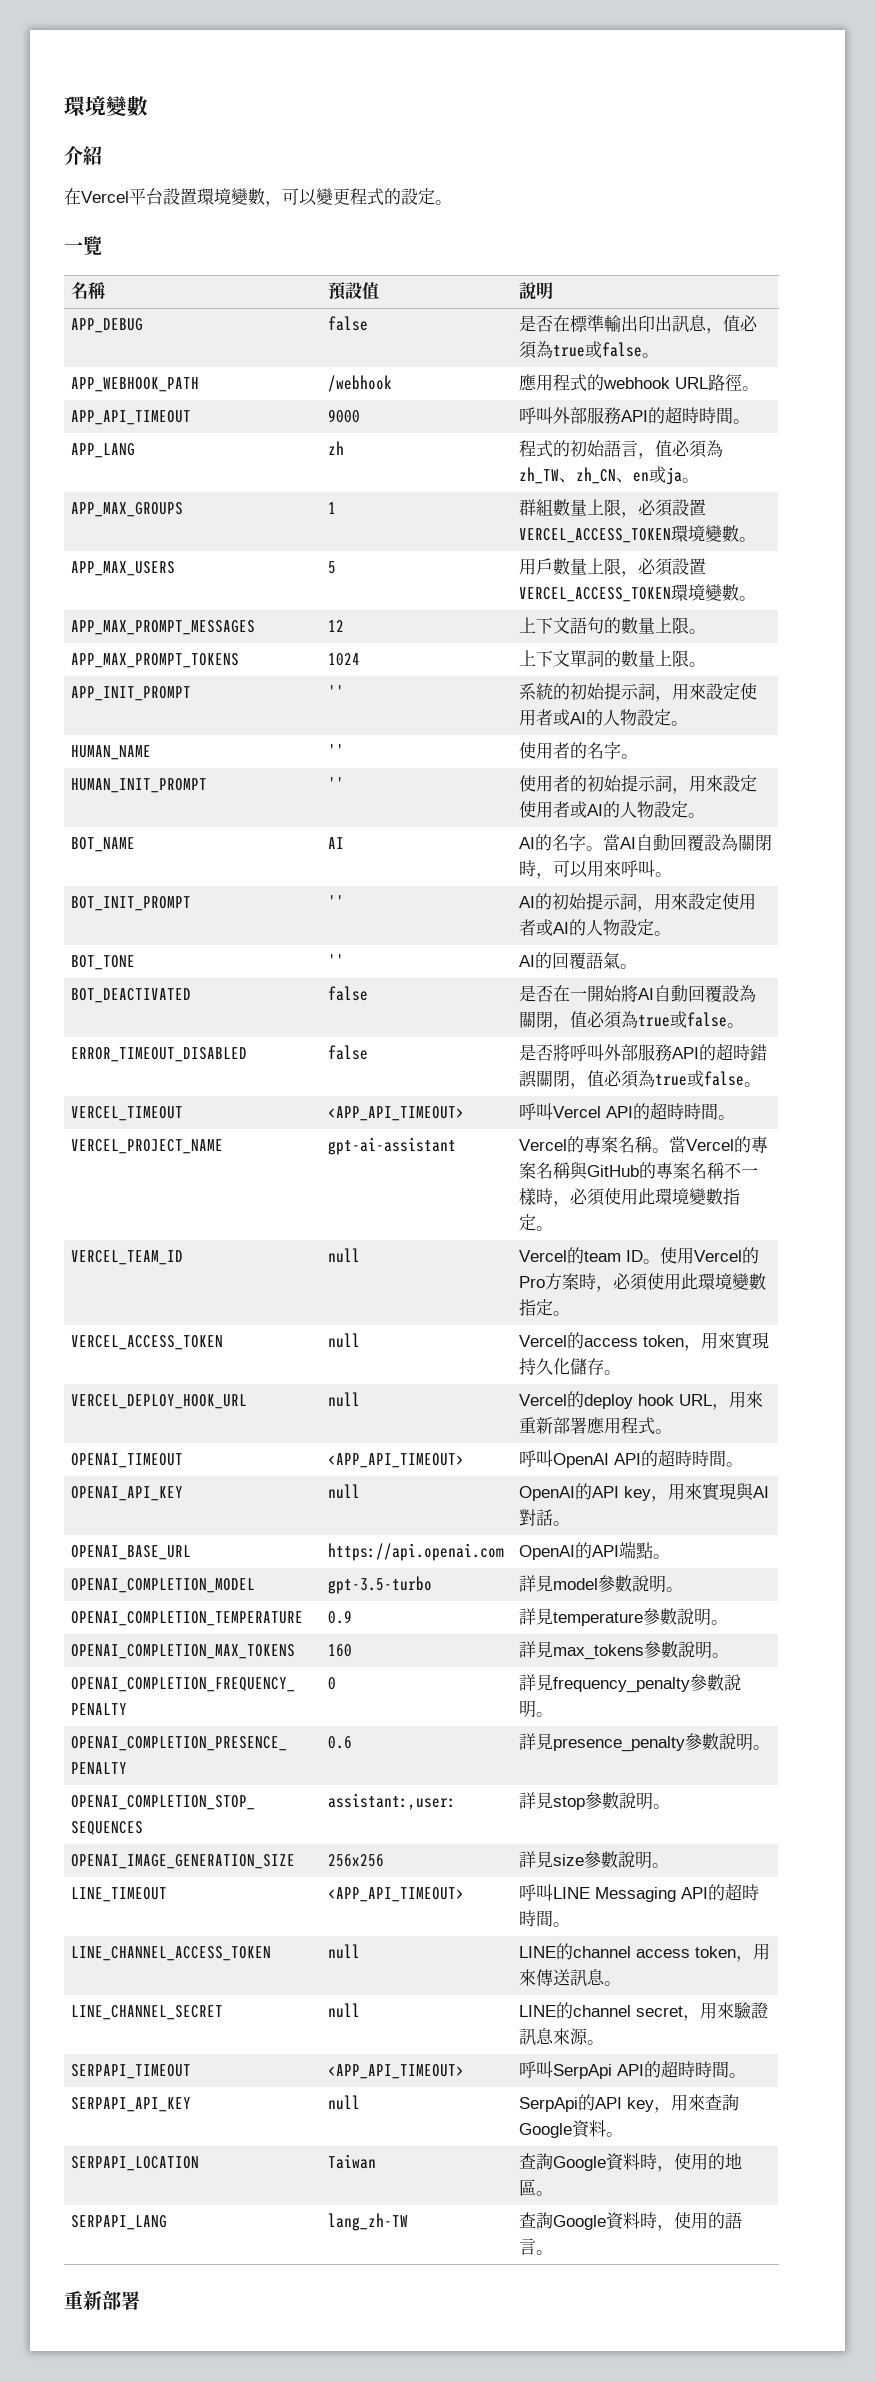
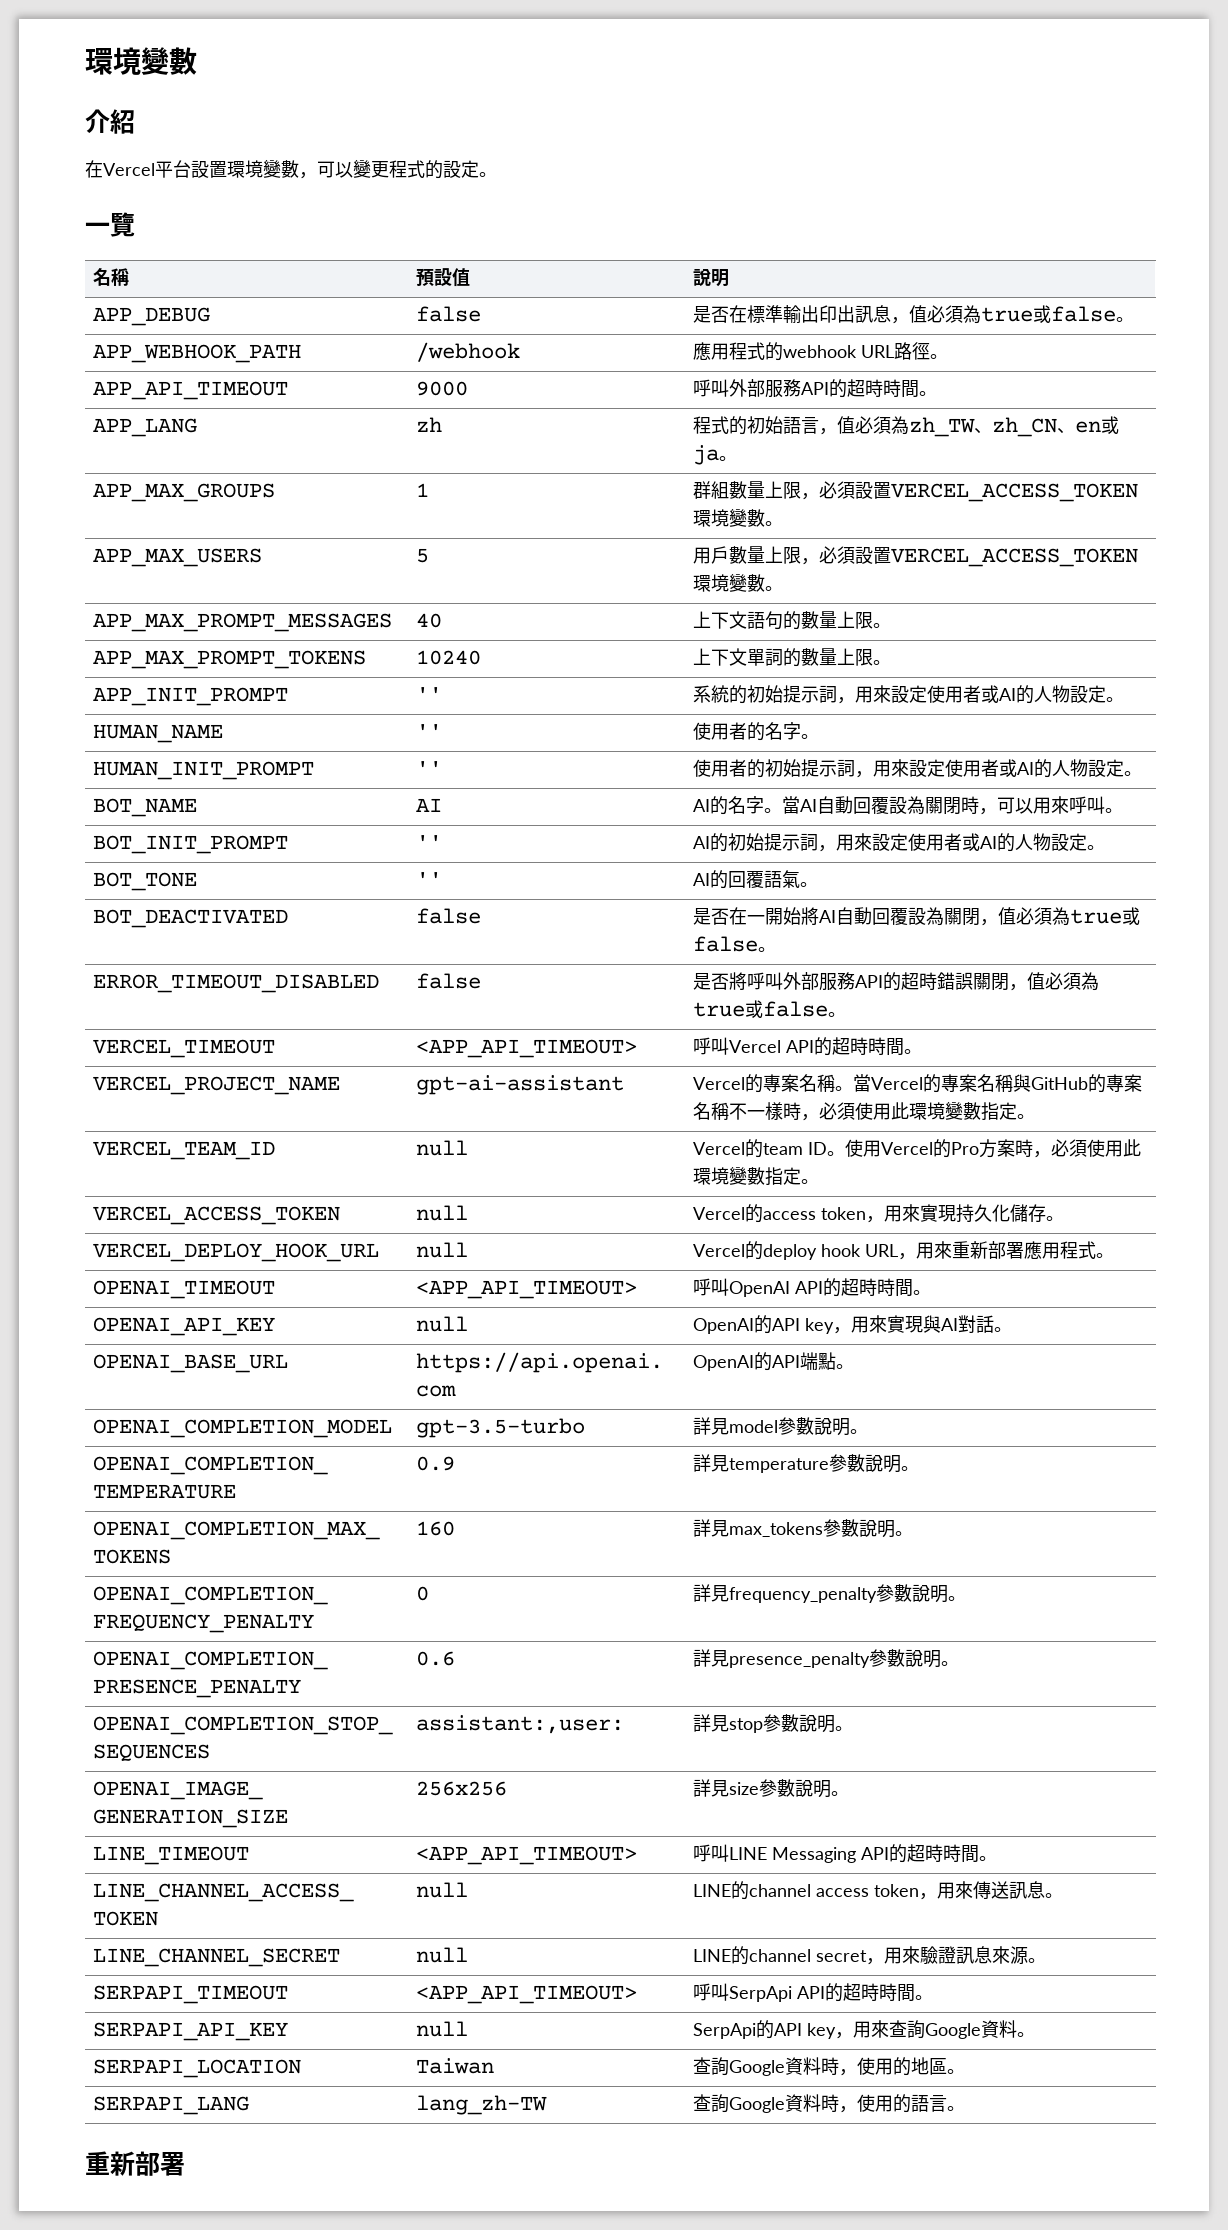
[327,620,344,632] 12 -> [415,613,442,628] 40
[327,653,360,666] 1024 -> [415,650,481,665] 10240

